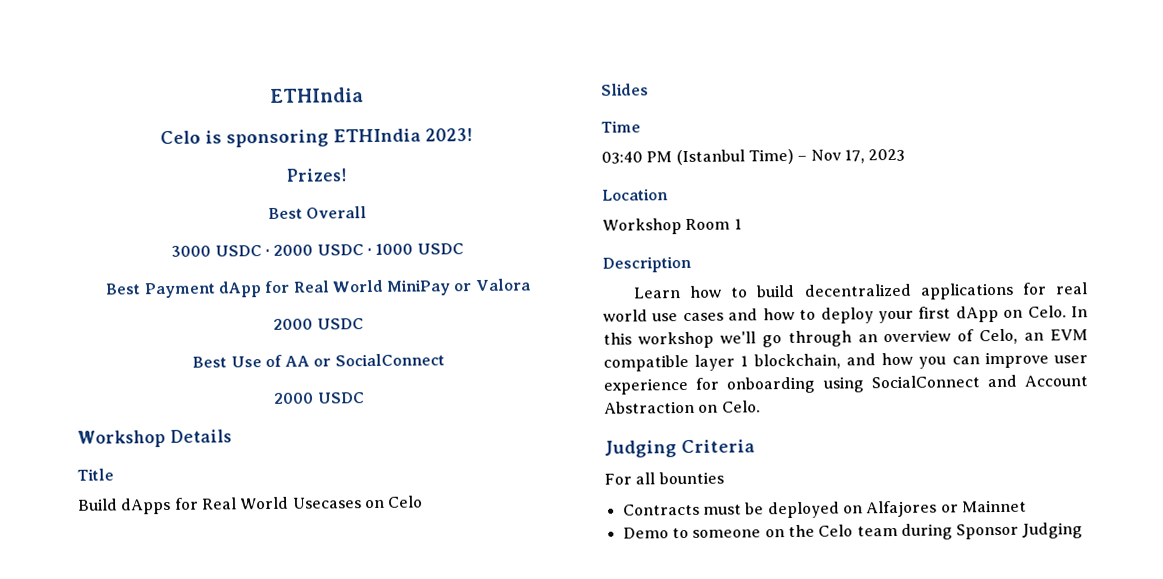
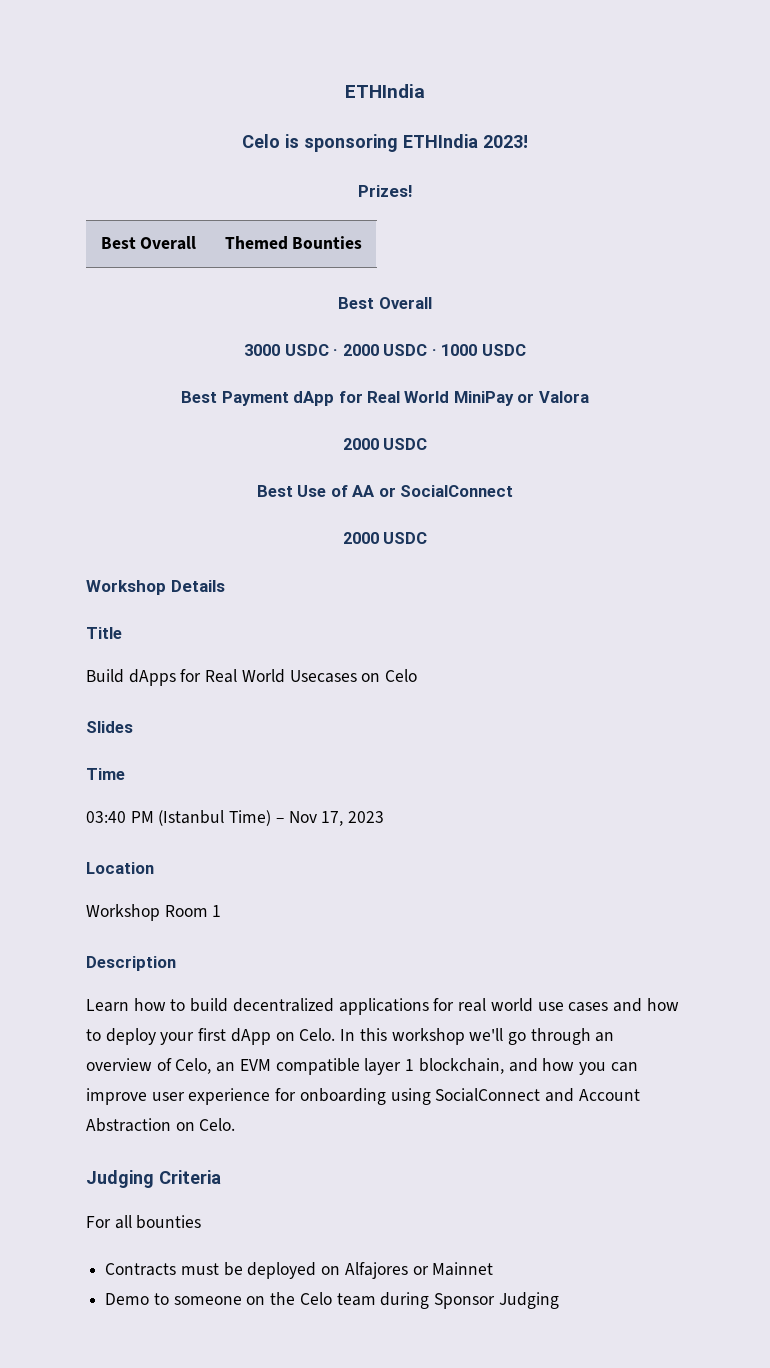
(347, 175) none -> [100,236,197,250] [224,236,363,250] // Best Overall | Themed Bounties

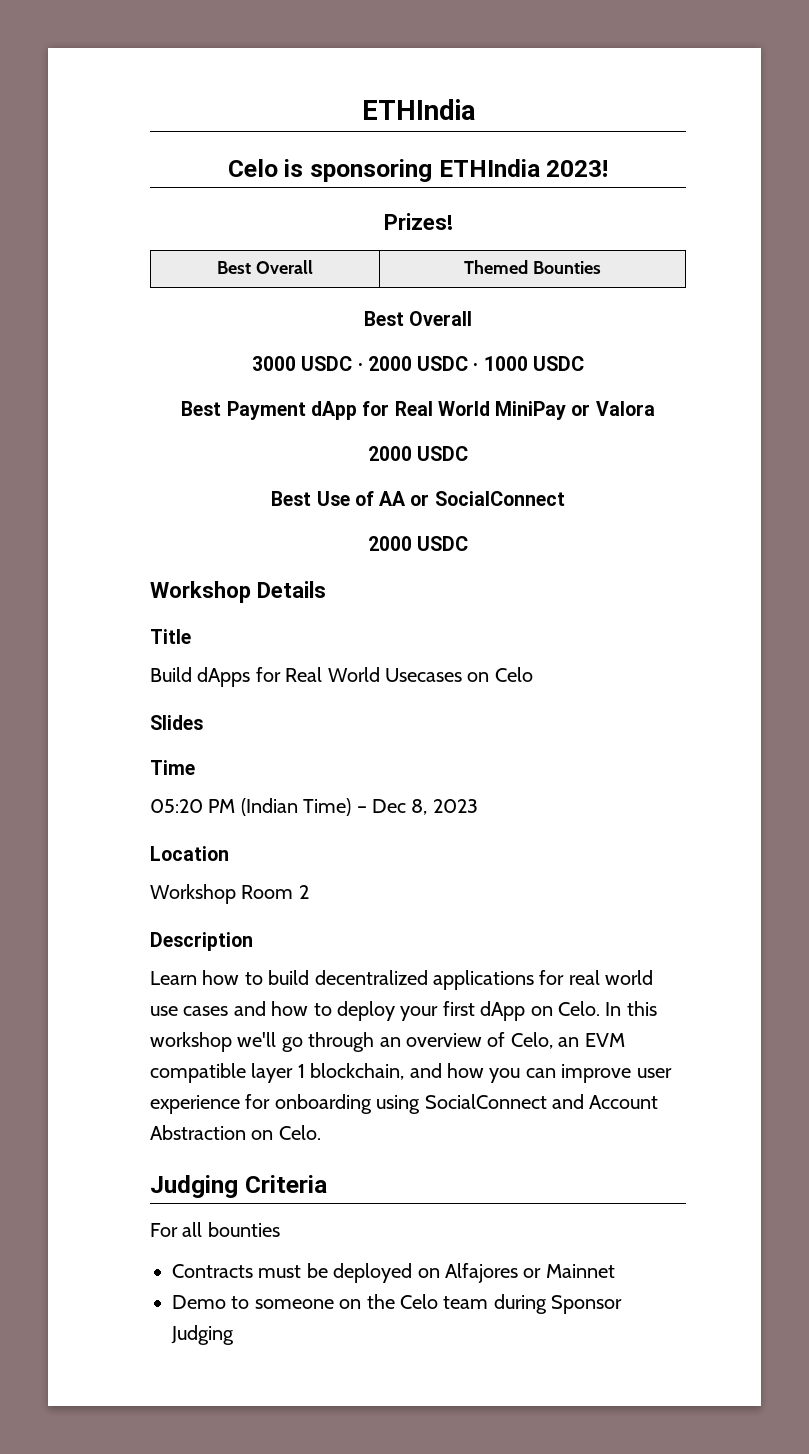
[86,810,344,826] 03:40 PM (Istanbul Time) – Nov 17, -> [150,798,428,816] 05:20 PM (Indian Time) – Dec 8,
[212,905,222,917] 1 -> [298,885,309,899] 2

